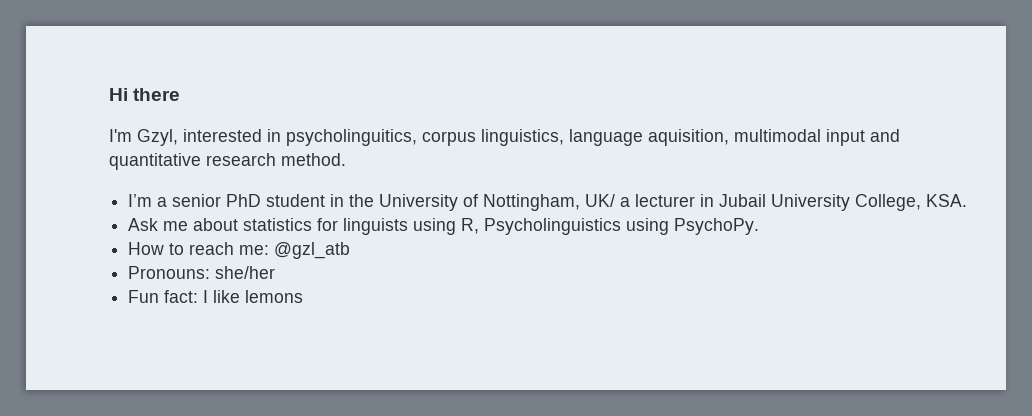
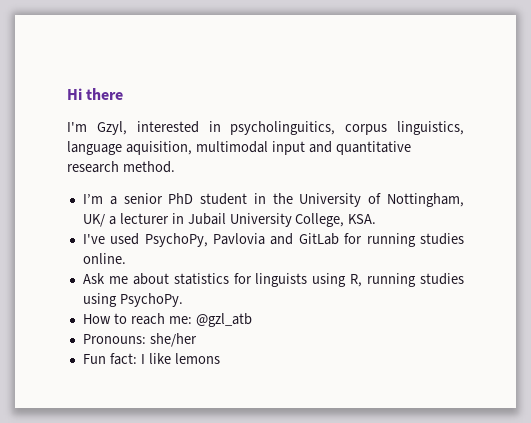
(968, 200) none -> [82,233,465,247] [82,253,126,264] // I've used PsychoPy, Pavlovia and GitLab for running studies online.
[484,218,622,235] Psycholinguistics -> [367,273,464,287] running studies

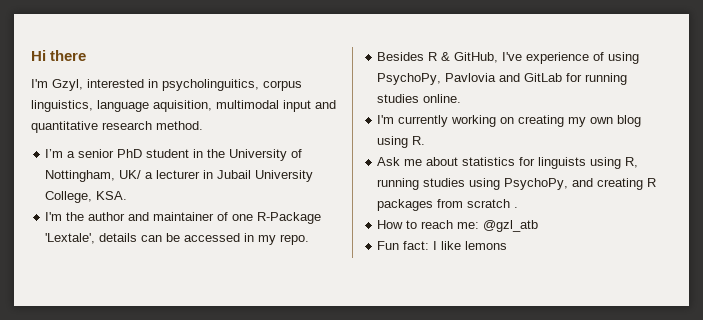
[82,233,140,245] I've used -> [45,212,322,224] [45,233,310,245] [377,52,640,64] I'm the author and maintainer of one R-Package 'Lextale', details can be accessed in my repo. // Besides R & GitHub, I've experience of using
(126, 258) none -> [377,115,642,127] [377,136,426,148] // I'm currently working on creating my own blog using R.
[119,293,183,307] PsychoPy. -> [504,178,657,190] [377,199,519,211] PsychoPy, and creating R packages from scratch .
[82,333,197,347] // Pronouns: she/her -> (539, 226) none

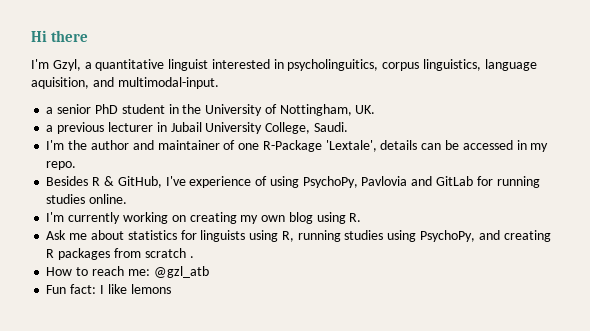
(83, 85) none -> [84,59,209,71] a quantitative linguist
[216,100,336,112] [31,121,203,133] [45,149,64,158] multimodal input and quantitative research method. // I’m -> [92,77,219,89] and multimodal-input. //
[119,170,154,179] UK/ a -> [355,105,376,114] [46,122,105,134] UK. // a previous
[96,191,128,200] KSA. -> [313,122,348,132] Saudi.

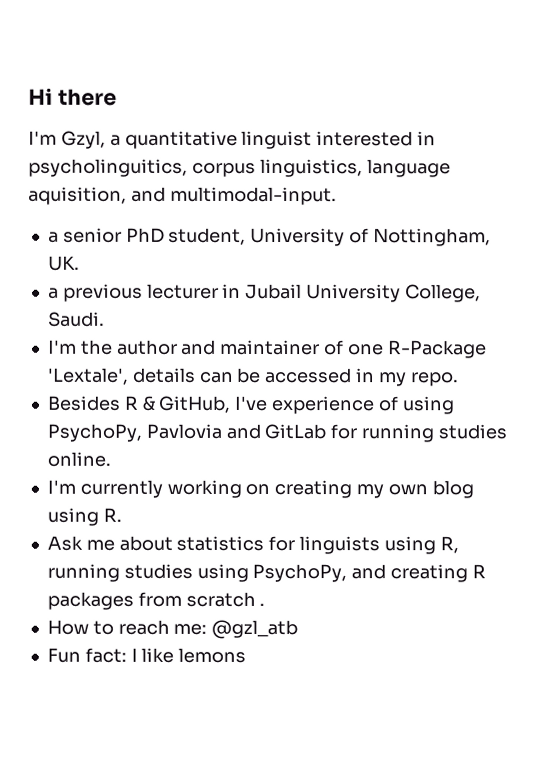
[121,104,202,114] student in the -> [168,227,247,245] student,

